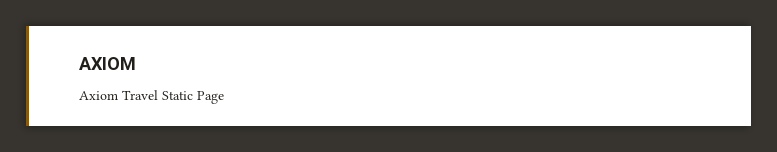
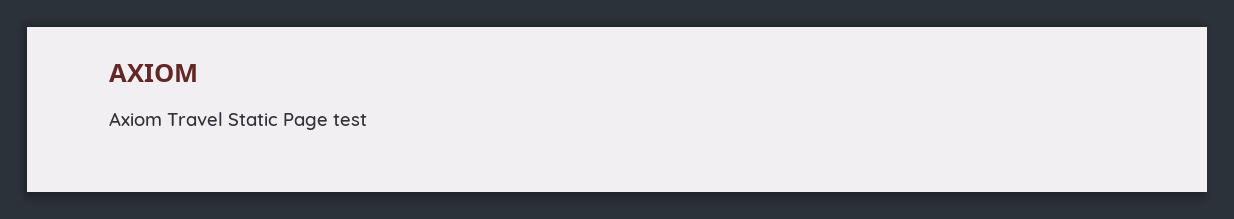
(224, 97) none -> [333,114,367,126] test

